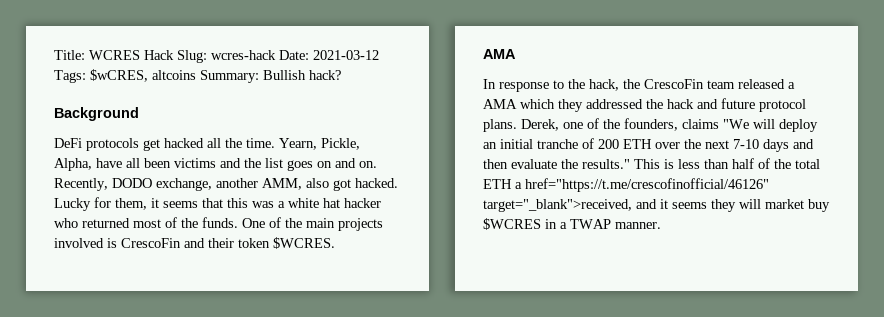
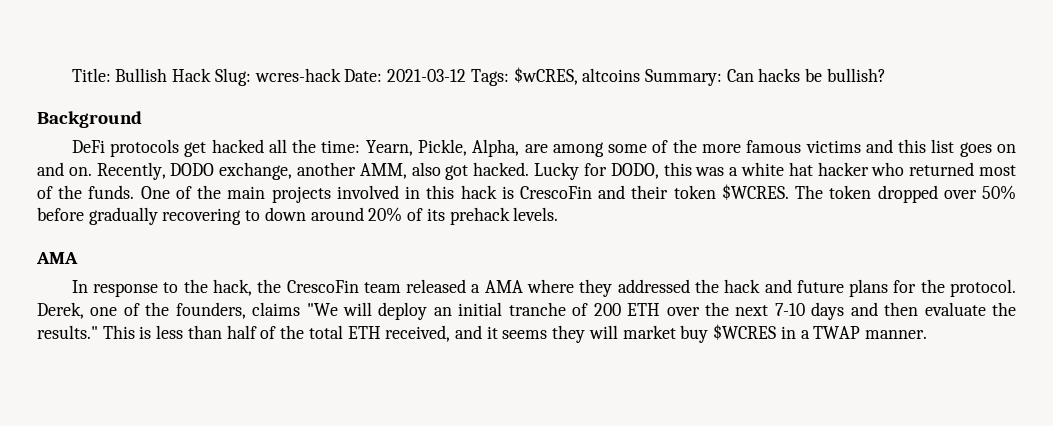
[89,50,140,60] WCRES -> [115,68,168,82] Bullish
[263,70,341,80] Bullish hack? -> [726,68,886,82] Can hacks be bullish?
[246,138,275,148] time. -> [321,140,361,153] time:
[96,158,171,168] have all been -> [524,139,802,157] are among some of the more famous
[244,158,261,168] the -> [898,139,927,153] this
[115,198,223,210] them, it seems that -> [610,163,659,179] DODO,
(104, 243) none -> [405,185,497,199] in this hack
(335, 243) none -> [795,185,1017,203] [37,207,559,225] The token dropped over 50% before gradually recovering to down around 20% of its prehack levels.
[520,99,555,109] which -> [527,279,575,293] where
[759,99,806,112] [483,119,517,132] protocol plans. -> [849,279,1017,297] plans for the protocol.
[515,178,769,192] [483,199,632,212] a href="https://t.me/crescofinofficial/46126" target="_blank">received, -> [385,325,451,342] received,

